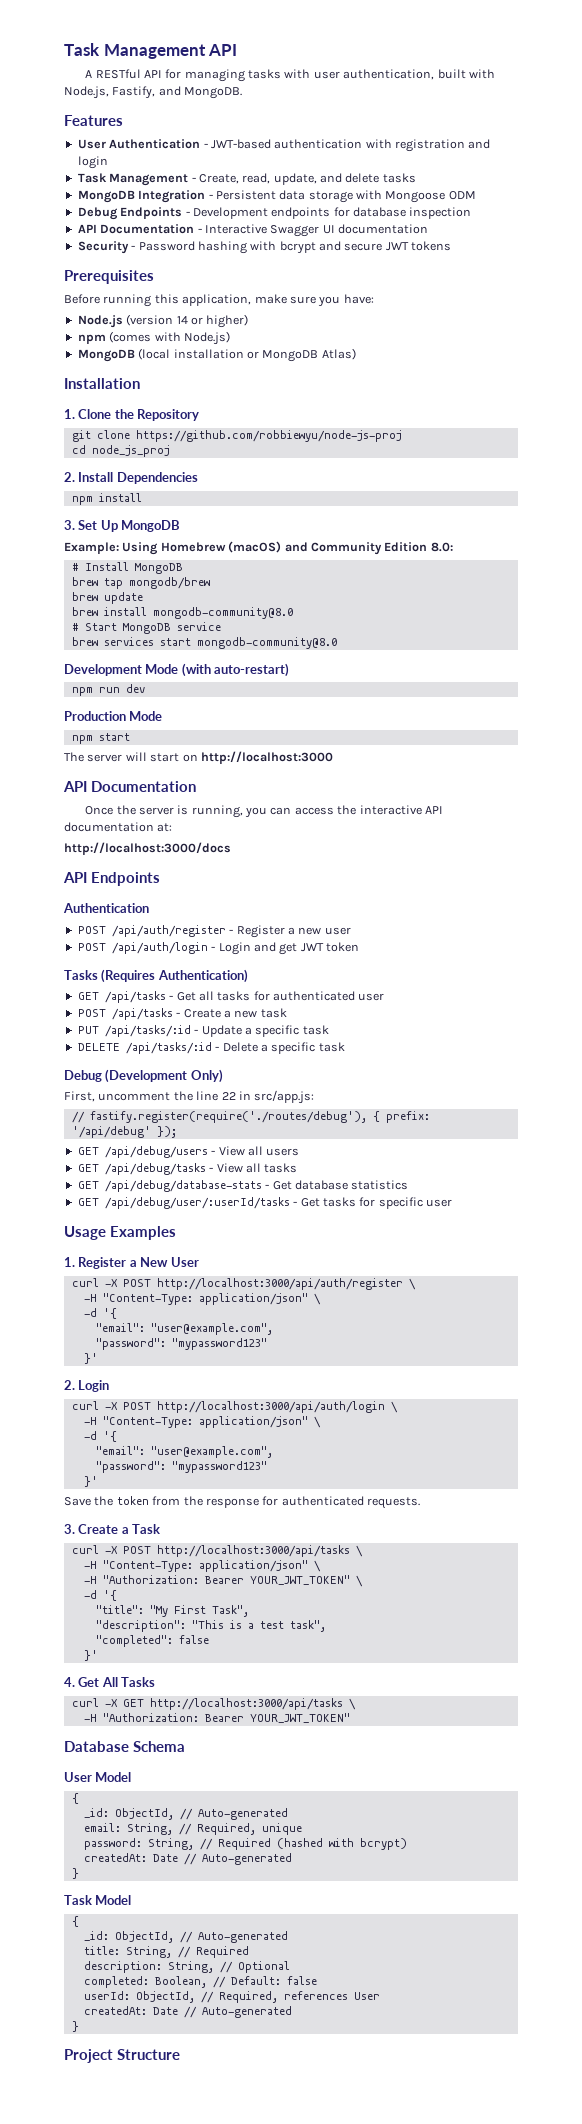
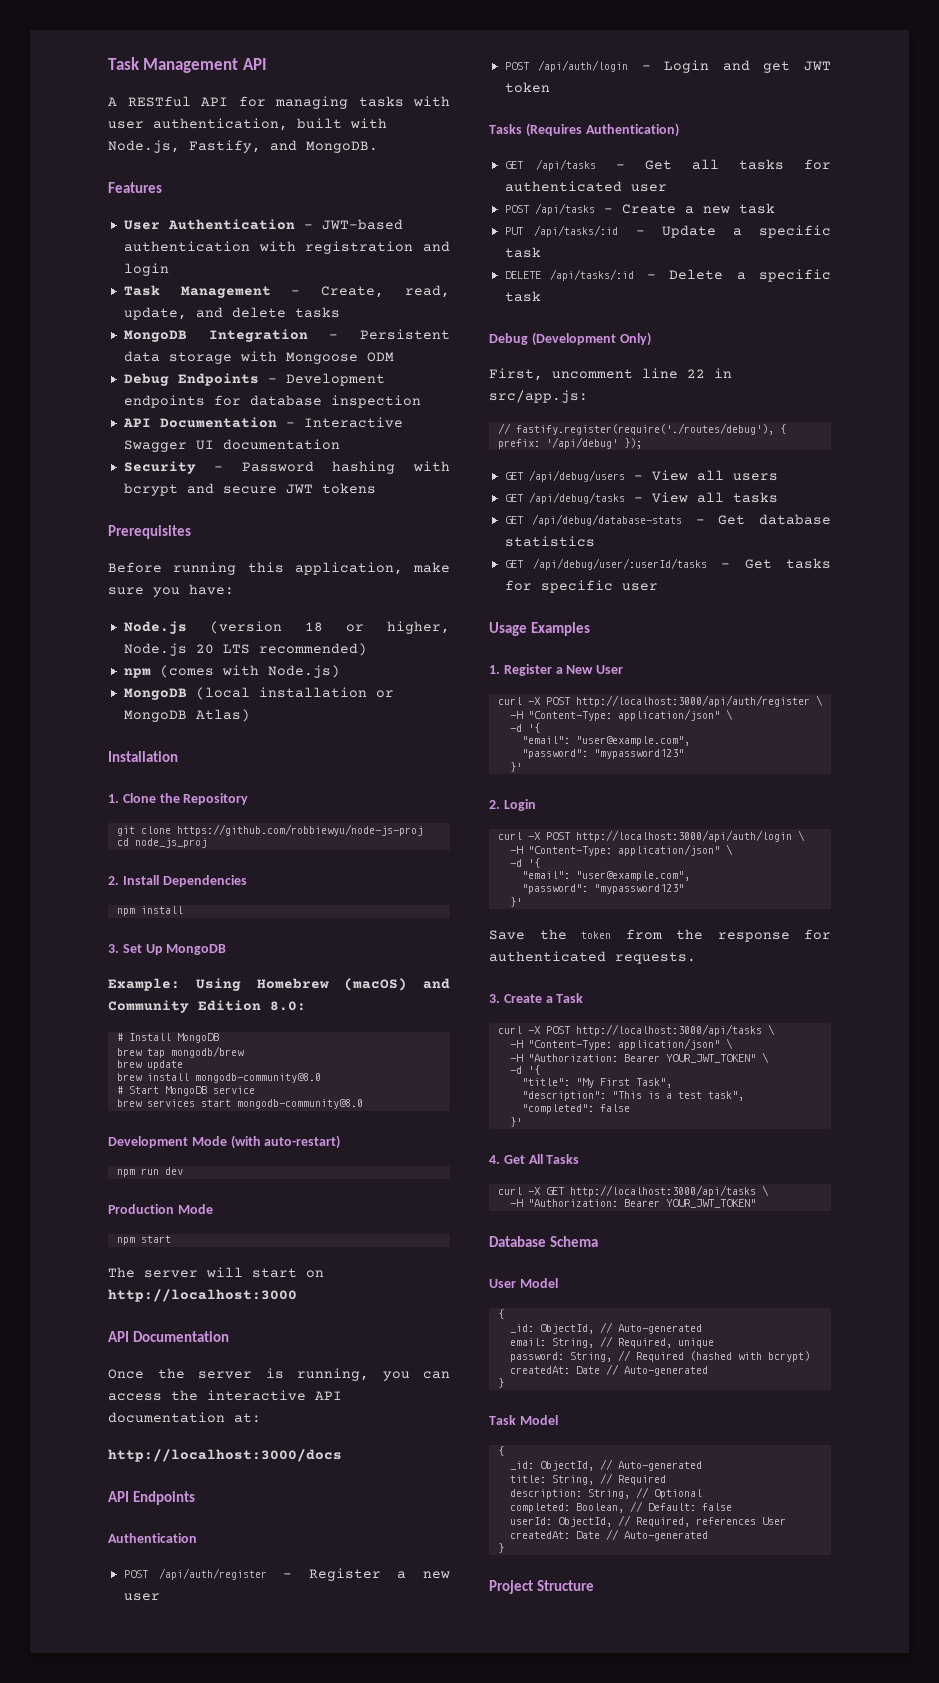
[176,314,249,328] 14 or higher) -> [304,621,450,634] [123,643,367,656] 18 or higher, Node.js 20 LTS recommended)
[173,1091,193,1101] the -> (633, 374) none

